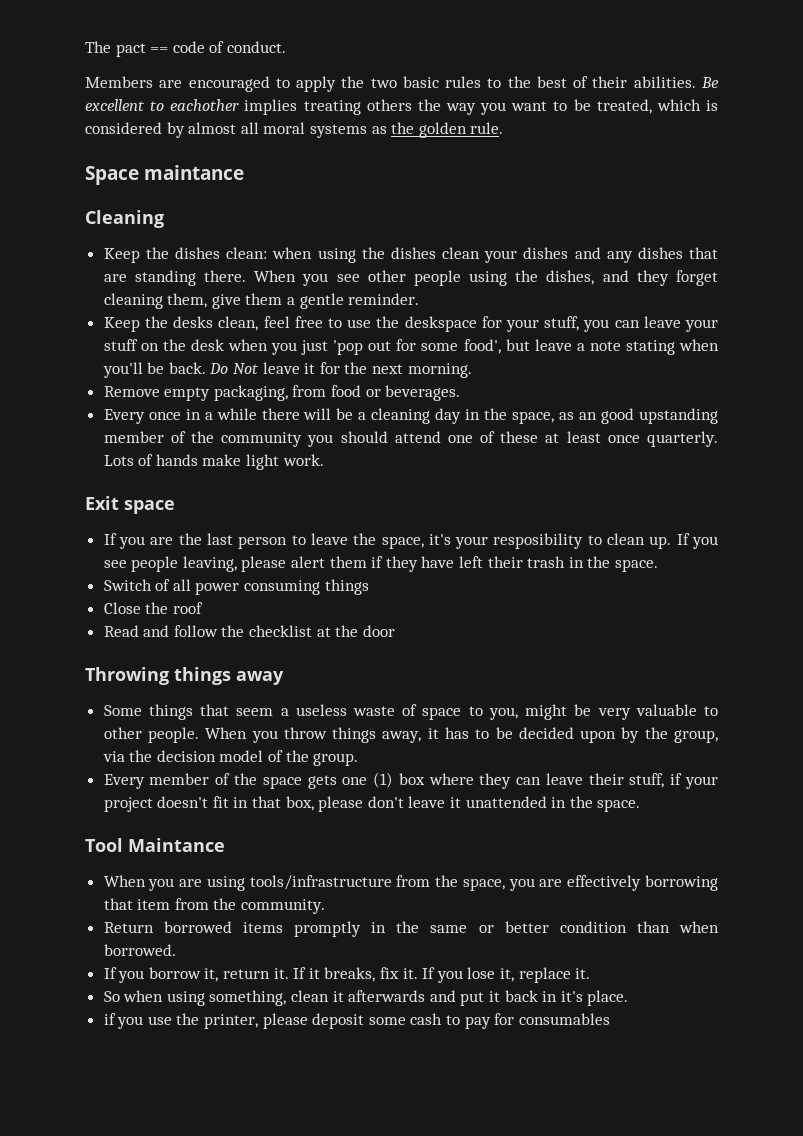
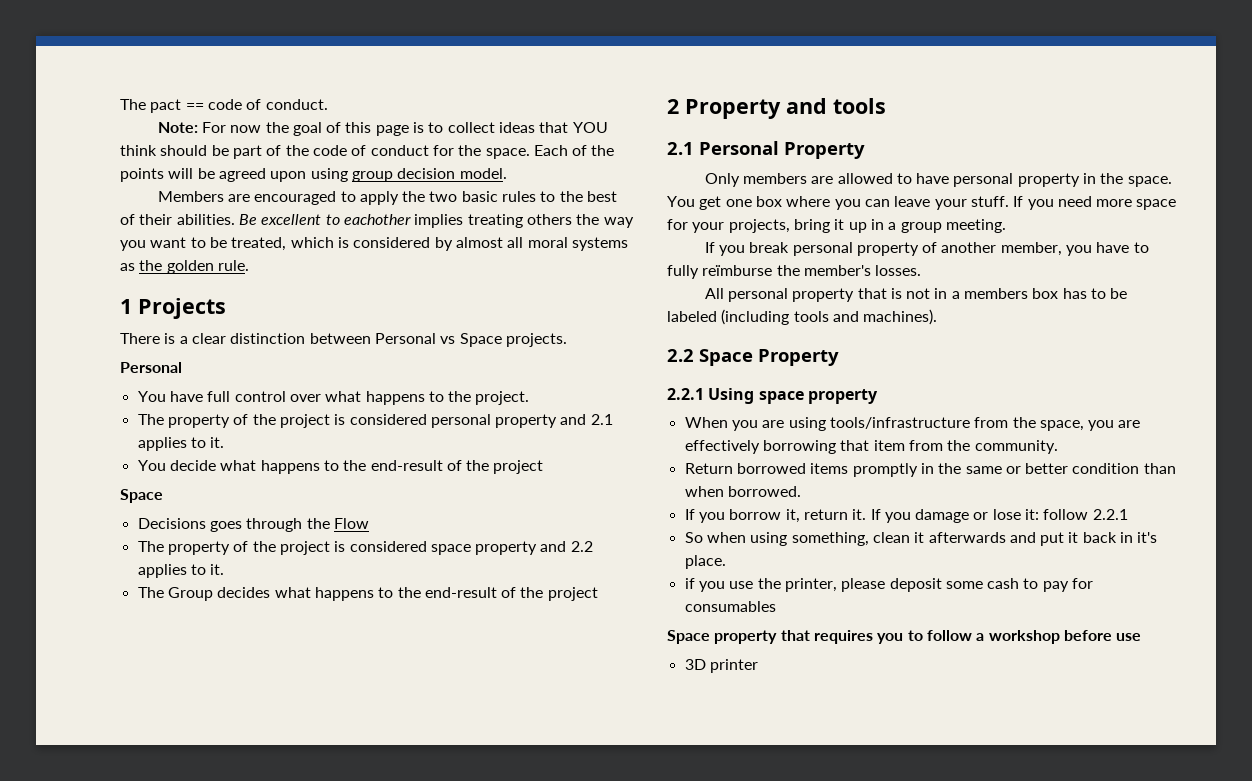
(286, 47) none -> [157,122,608,136] [120,145,615,159] [120,168,507,182] // Note: For now the goal of this page is to collect ideas that YOU think should be part of the code of conduct for the space. Each of the points will be agreed upon using group decision model.
[85,165,245,185] [85,210,164,228] [103,247,718,263] [103,270,718,286] [103,293,420,309] [103,316,718,332] [103,339,719,355] [102,362,472,378] [103,385,461,401] [103,408,718,424] [103,431,718,447] [103,454,324,470] [85,496,175,514] [103,533,718,549] [103,556,658,572] [103,579,369,595] [103,602,203,614] [103,625,395,637] [85,667,284,685] [103,704,718,720] [103,727,718,743] [102,750,359,766] [103,772,718,789] [103,796,641,812] [85,838,225,852] Space maintance // Cleaning // Keep the dishes clean: when using the dishes clean your dishes and any dishes that are standing there. When you see other people using the dishes, and they forget cleaning them, give them a gentle reminder. // Keep the desks clean, feel free to use the deskspace for your stuff, you can leave your stuff on the desk when you just 'pop out for some food', but leave a note stating when you'll be back. Do Not leave it for the next morning. // Remove empty packaging, from food or beverages. // Every once in a while there will be a cleaning day in the space, as an good upstanding member of the community you should attend one of these at least once quarterly. Lots of hands make light work. // Exit space // If you are the last person to leave the space, it's your resposibility to clean up. If you see people leaving, please alert them if they have left their trash in the space. // Switch of all power consuming things // Close the roof // Read and follow the checklist at the door // Throwing things away // Some things that seem a useless waste of space to you, might be very valuable to other people. When you throw things away, it has to be decided upon by the group, via the decision model of the group. // Every member of the space gets one (1) box where they can leave their stuff, if your project doesn't fit in that box, please don't leave it unattended in the space. // Tool Maintance -> [120,298,226,319] [120,333,567,347] [120,362,182,373] [137,391,530,405] [137,414,613,428] [137,437,225,451] [137,460,544,474] [120,489,163,503] [137,518,369,532] [137,541,593,555] [137,564,225,578] [137,587,598,601] [667,98,886,119] [667,141,865,159] [704,173,1172,187] [667,196,1177,210] [667,219,1006,233] [704,242,1149,256] [667,265,922,279] [704,288,1128,302] [667,309,938,325] [667,349,839,366] [667,388,878,404] 1 Projects // There is a clear distinction between Personal vs Space projects. // Personal // You have full control over what happens to the project. // The property of the project is considered personal property and 2.1 applies to it. // You decide what happens to the end-result of the project // Space // Decisions goes through the Flow // The property of the project is considered space property and 2.2 applies to it. // The Group decides what happens to the end-result of the project // 2 Property and tools // 2.1 Personal Property // Only members are allowed to have personal property in the space. You get one box where you can leave your stuff. If you need more space for your projects, bring it up in a group meeting. // If you break personal property of another member, you have to fully reïmburse the member's losses. // All personal property that is not in a members box has to be labeled (including tools and machines). // 2.2 Space Property // 2.2.1 Using space property
[308,967,591,983] it breaks, fix it. If you lose it, replace it. -> [884,509,1128,523] you damage or lose it: follow 2.2.1
(610, 1019) none -> [667,630,1142,644] [684,659,758,673] // Space property that requires you to follow a workshop before use // 3D printer

